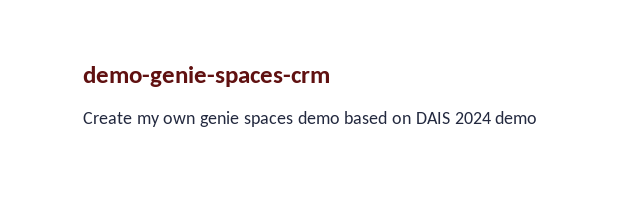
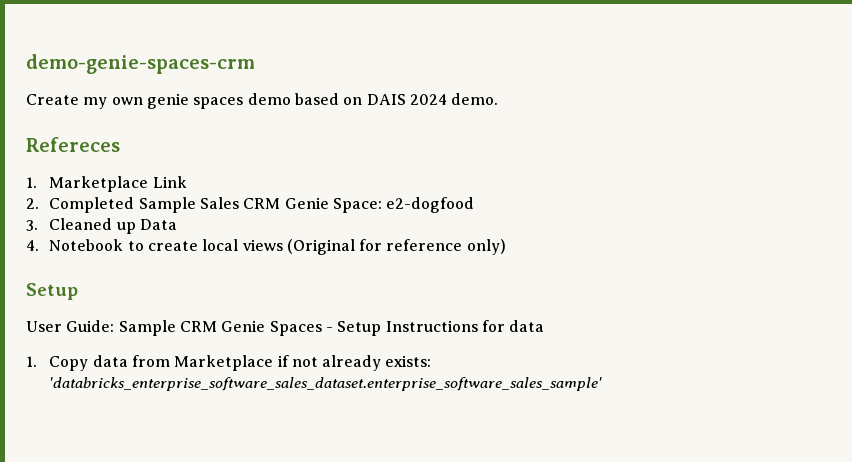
[495,111,538,124] demo -> [451,93,499,105] [26,137,120,152] [26,176,187,192] [26,197,475,213] [26,218,177,234] [26,239,506,255] [26,283,78,300] [26,320,545,336] [26,355,432,371] [49,377,603,391] demo. // Refereces // 1. Marketplace Link // 2. Completed Sample Sales CRM Genie Space: e2-dogfood // 3. Cleaned up Data // 4. Notebook to create local views (Original for reference only) // Setup // User Guide: Sample CRM Genie Spaces - Setup Instructions for data // 1. Copy data from Marketplace if not already exists: 'databricks_enterprise_software_sales_dataset.enterprise_software_sales_sample'

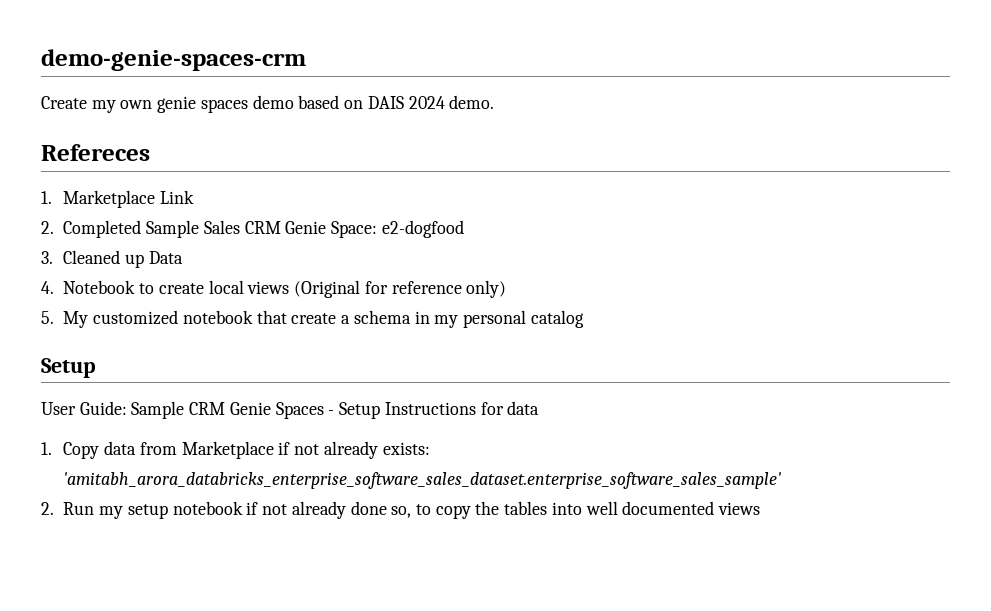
(506, 247) none -> [41,310,584,328] // 5. My customized notebook that create a schema in my personal catalog
[49,377,603,391] 'databricks_enterprise_software_sales_dataset.enterprise_software_sales_sample' -> [63,472,782,489] [41,501,761,519] 'amitabh_arora_databricks_enterprise_software_sales_dataset.enterprise_software_sales_sample' // 2. Run my setup notebook if not already done so, to copy the tables into well documented views

